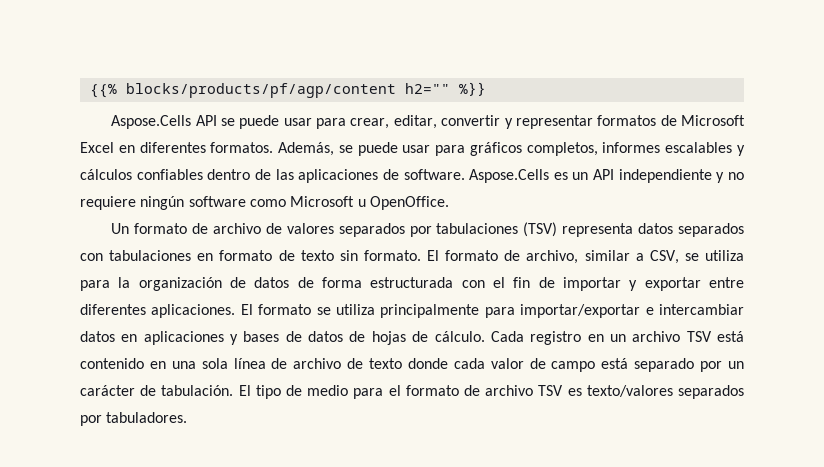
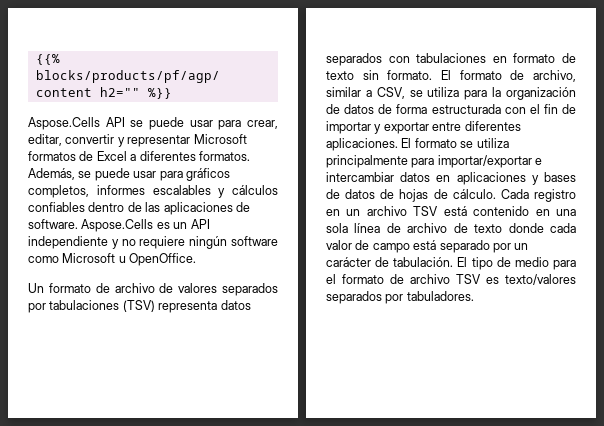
(593, 122) none -> [193,134,247,144] Microsoft
[681,115,745,126] [80,142,135,153] Microsoft Excel en -> [96,151,137,161] Excel a

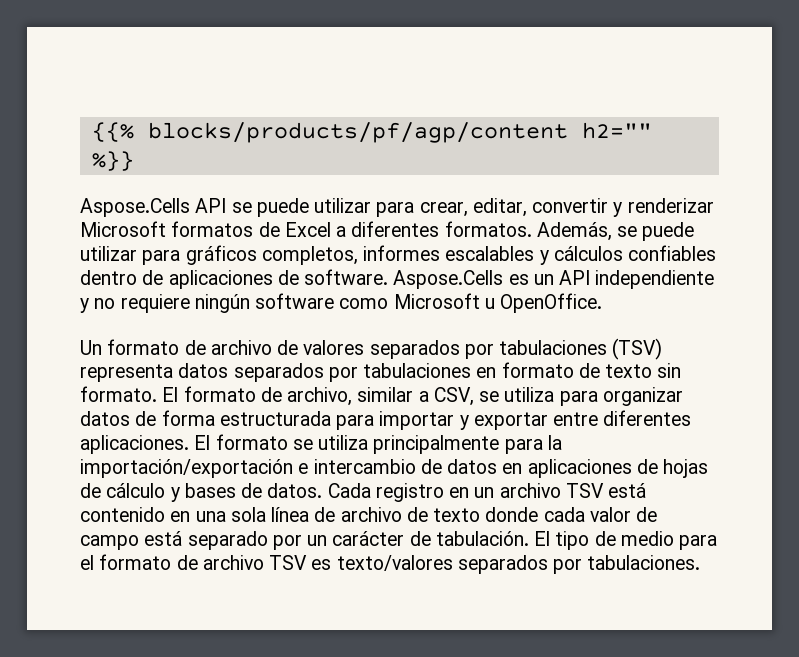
[189,120,213,127] usar -> [314,198,372,213] utilizar
[127,135,191,147] representar -> [627,198,714,213] renderizar
[133,171,157,178] usar -> [80,246,137,261] utilizar
[145,202,161,212] las -> (164, 277) none
[388,56,410,63] con -> [328,367,358,382] por
[492,87,576,100] [326,104,340,114] la organización de -> [602,387,683,406] organizar
[504,104,576,114] con el fin de -> [336,415,375,430] para
[437,155,543,168] [326,172,576,185] [326,189,496,202] importar/exportar e intercambiar datos en aplicaciones y bases de datos de hojas de cálculo. -> [547,435,562,450] [80,459,709,478] [80,483,323,502] la importación/exportación e intercambio de datos en aplicaciones de hojas de cálculo y bases de datos.
[406,291,474,301] tabuladores. -> [587,555,701,570] tabulaciones.

